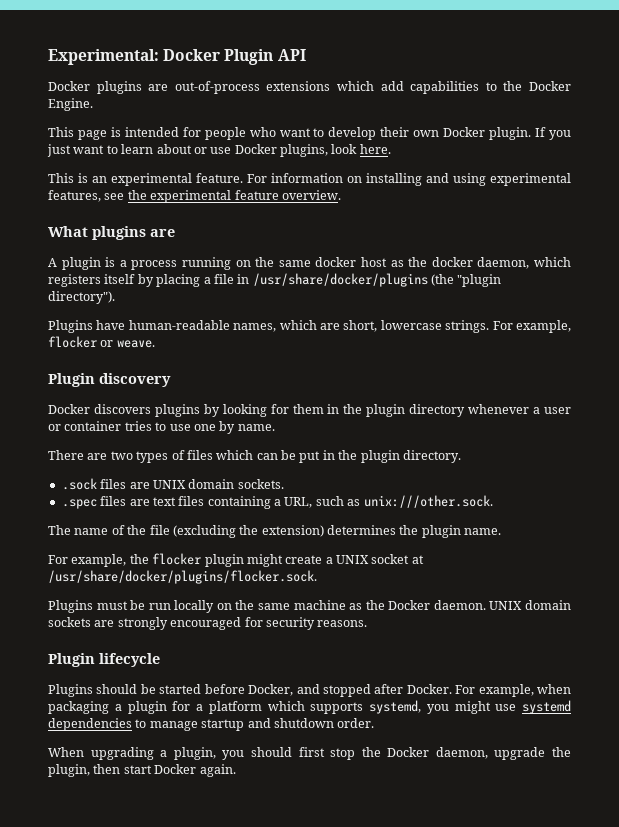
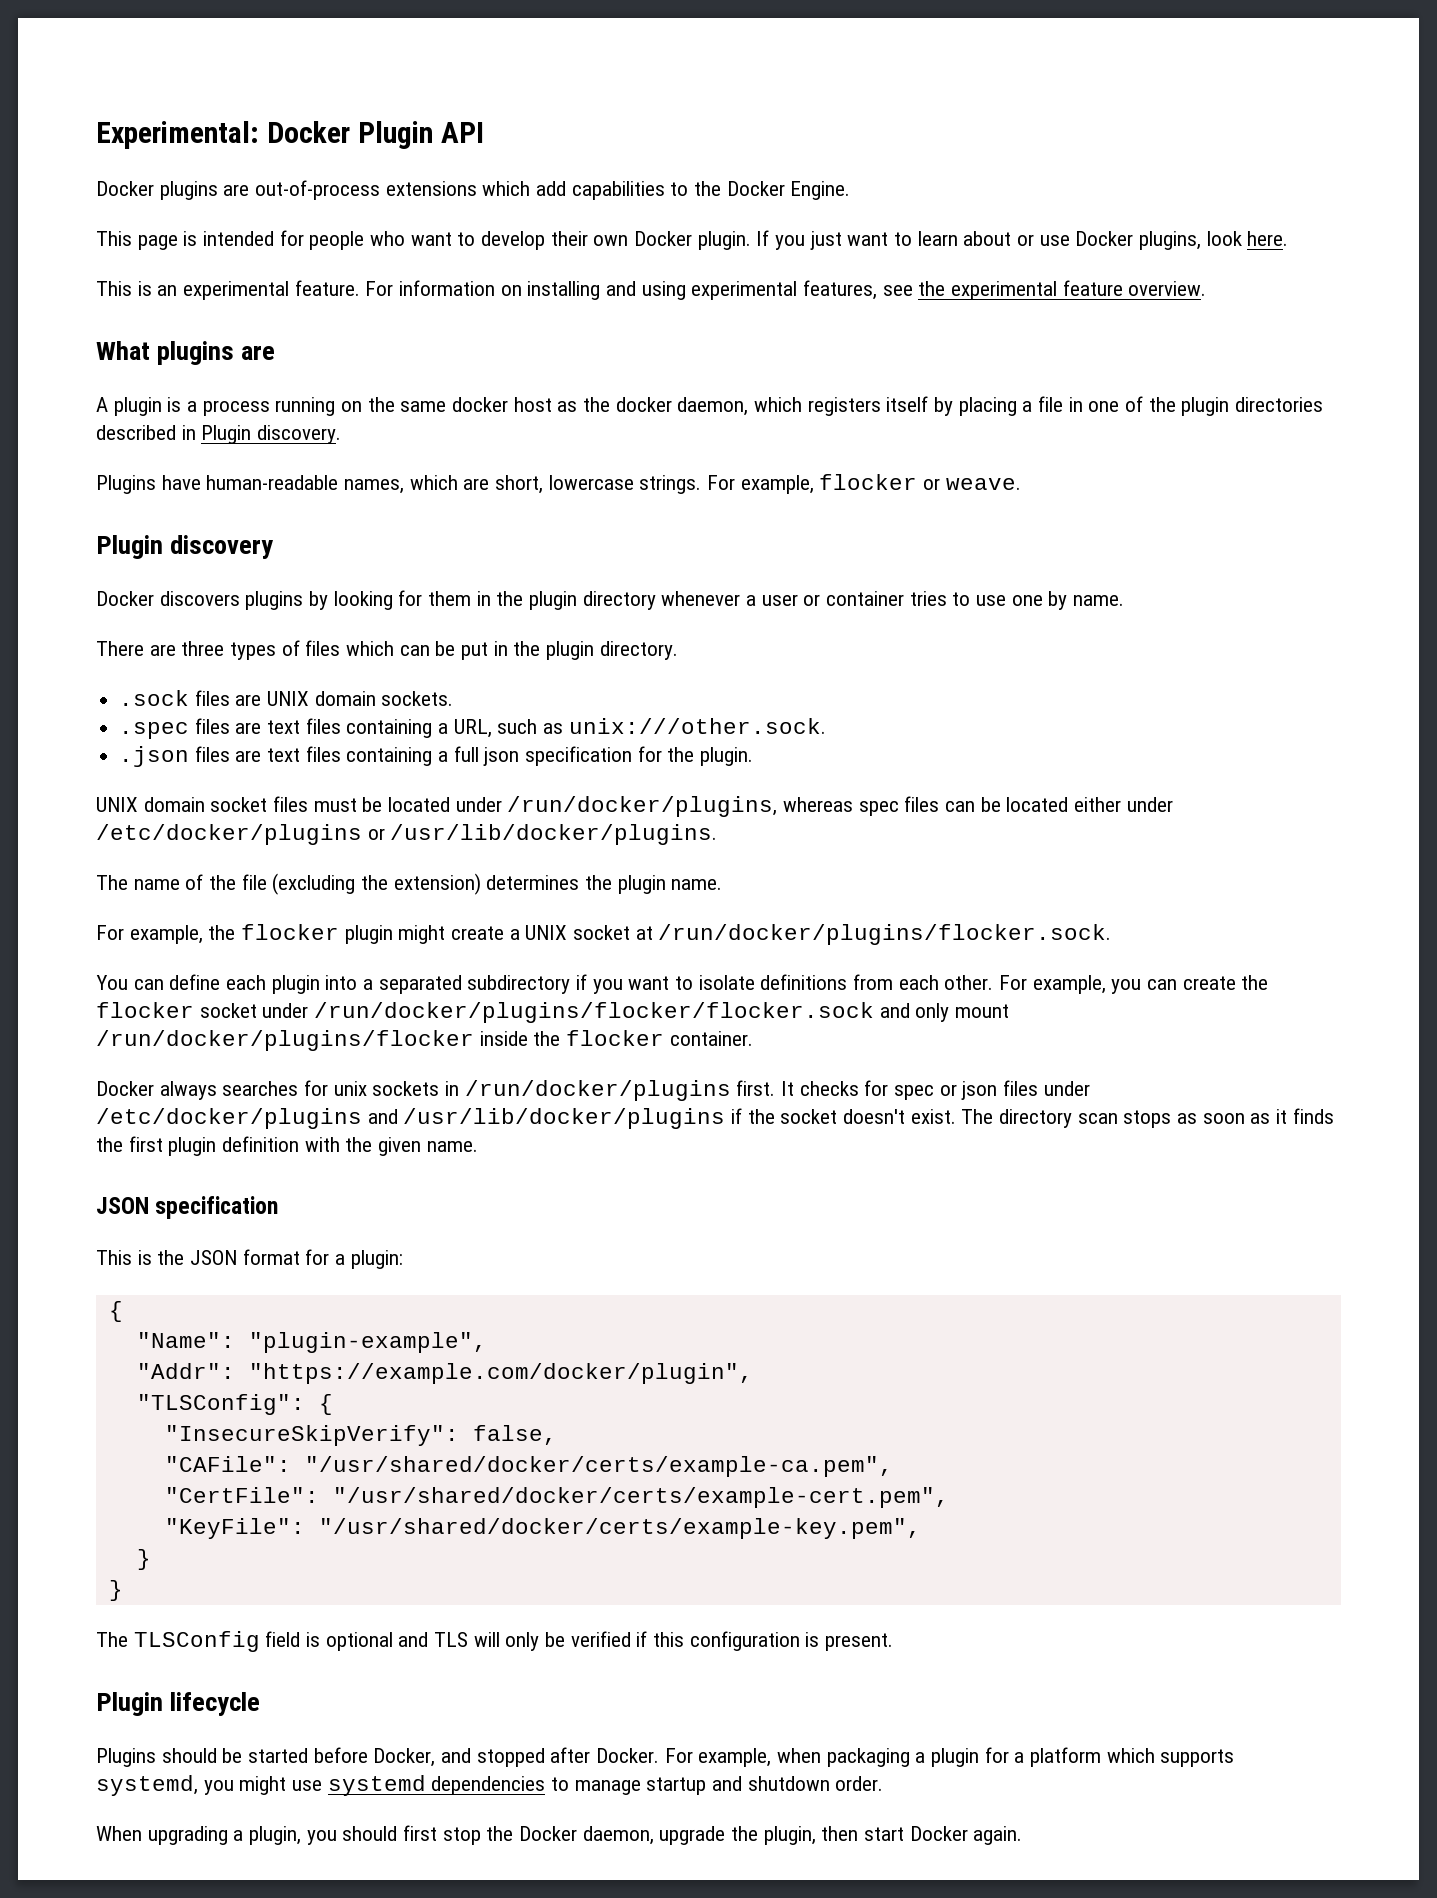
[252,273,502,287] [48,291,115,304] /usr/share/docker/plugins (the "plugin directory"). -> [1088,396,1324,416] [96,425,342,444] one of the plugin directories described in Plugin discovery.
[110,451,133,460] two -> [181,641,225,656] three
(493, 501) none -> [119,746,754,767] [96,796,1173,817] [96,824,718,845] // .json files are text files containing a full json specification for the plugin. // UNIX domain socket files must be located under /run/docker/plugins, whereas spec files can be located either under /etc/docker/plugins or /usr/lib/docker/plugins.
[48,570,317,584] [48,600,571,613] [48,617,368,630] /usr/share/docker/plugins/flocker.sock. // Plugins must be run locally on the same machine as the Docker daemon. UNIX domain sockets are strongly encouraged for security reasons. -> [658,924,1112,945] [96,974,1269,994] [96,1002,1010,1023] [96,1030,753,1051] [96,1080,1090,1101] [96,1108,1334,1129] [96,1136,478,1156] [96,1196,279,1219] [96,1249,403,1269] [108,1301,123,1322] [136,1332,487,1353] [136,1363,753,1384] [136,1394,333,1415] [164,1425,557,1446] [164,1456,893,1477] [164,1487,949,1508] [164,1518,921,1539] [136,1549,151,1570] [108,1580,123,1601] [96,1631,894,1652] /run/docker/plugins/flocker.sock. // You can define each plugin into a separated subdirectory if you want to isolate definitions from each other. For example, you can create the flocker socket under /run/docker/plugins/flocker/flocker.sock and only mount /run/docker/plugins/flocker inside the flocker container. // Docker always searches for unix sockets in /run/docker/plugins first. It checks for spec or json files under /etc/docker/plugins and /usr/lib/docker/plugins if the socket doesn't exist. The directory scan stops as soon as it finds the first plugin definition with the given name. // JSON specification // This is the JSON format for a plugin: // { // "Name": "plugin-example", // "Addr": "https://example.com/docker/plugin", // "TLSConfig": { // "InsecureSkipVerify": false, // "CAFile": "/usr/shared/docker/certs/example-ca.pem", // "CertFile": "/usr/shared/docker/certs/example-cert.pem", // "KeyFile": "/usr/shared/docker/certs/example-key.pem", // } // } // The TLSConfig field is optional and TLS will only be verified if this configuration is present.

